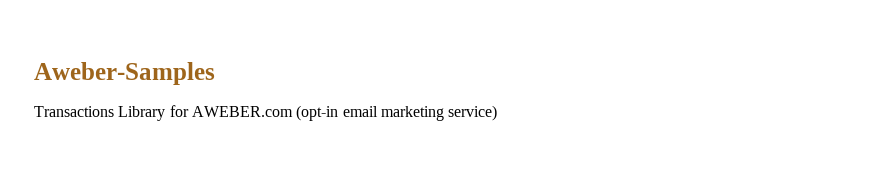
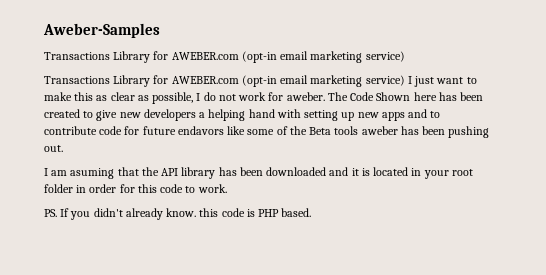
(498, 113) none -> [44,75,477,87] [44,92,484,104] [44,109,441,121] [44,126,490,138] [44,145,63,152] [44,167,473,179] [44,184,227,193] [44,208,312,220] // Transactions Library for AWEBER.com (opt-in email marketing service) I just want to make this as clear as possible, I do not work for aweber. The Code Shown here has been created to give new developers a helping hand with setting up new apps and to contribute code for future endavors like some of the Beta tools aweber has been pushing out. // I am asuming that the API library has been downloaded and it is located in your root folder in order for this code to work. // PS. If you didn't already know. this code is PHP based.

